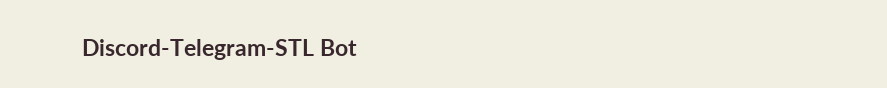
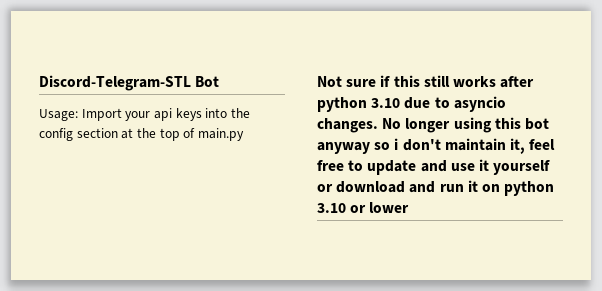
(358, 47) none -> [39,108,250,121] [39,128,244,141] [317,75,535,88] [317,96,506,112] [317,117,549,133] [317,138,556,154] [317,159,551,175] [317,180,555,196] [317,202,410,213] // Usage: Import your api keys into the config section at the top of main.py // Not sure if this still works after python 3.10 due to asyncio changes. No longer using this bot anyway so i don't maintain it, feel free to update and use it yourself or download and run it on python 3.10 or lower

